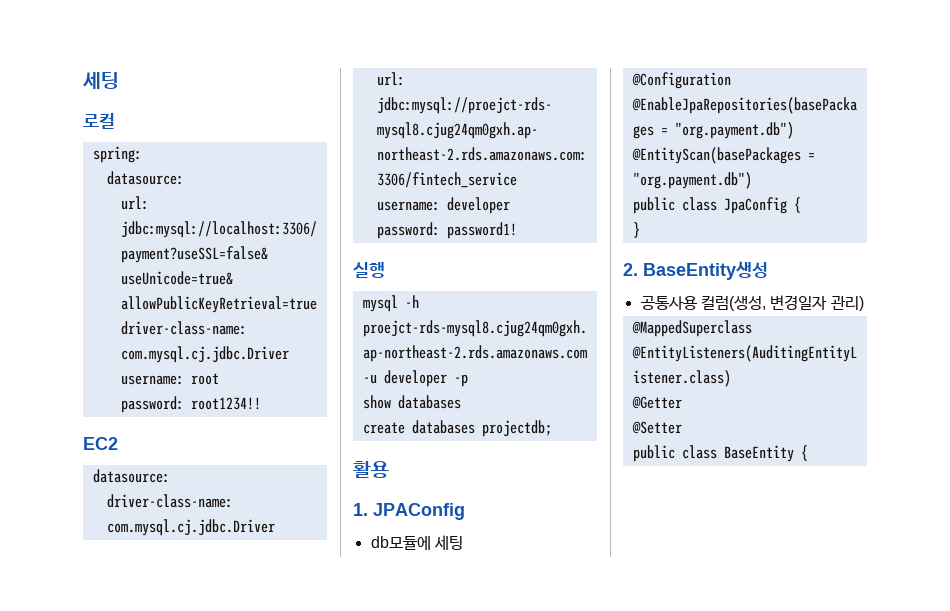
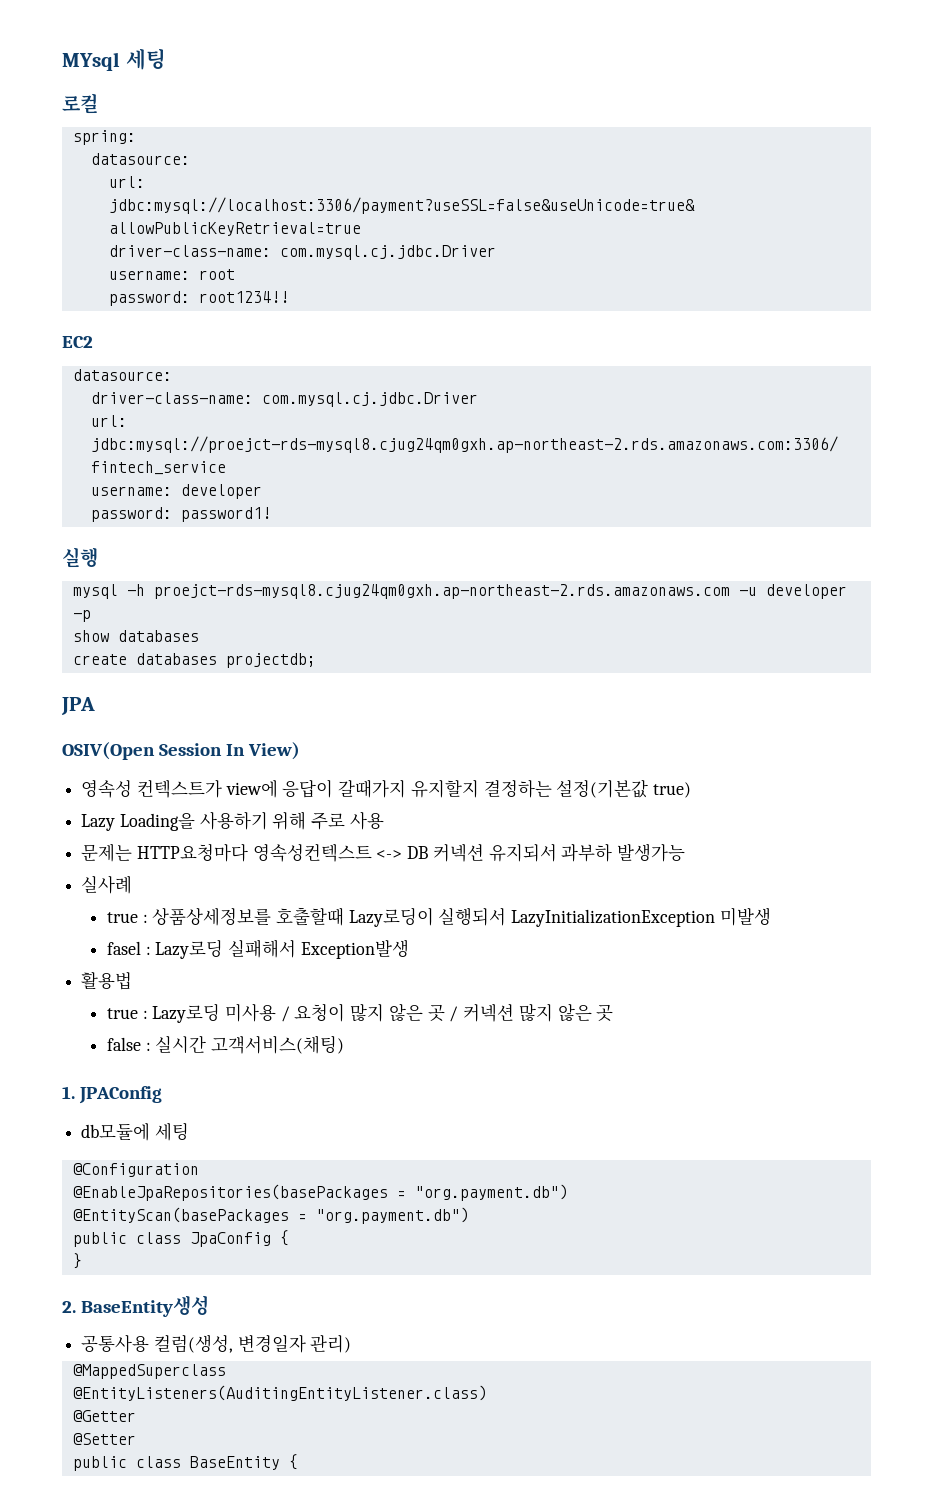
(83, 80) none -> [62,52,120,71] MYsql
[353,461,389,478] 활용 -> [61,697,95,715] [62,742,301,760] [81,779,692,798] [81,811,384,831] [81,843,686,862] [81,875,133,894] [106,907,771,927] [106,939,409,959] [81,972,133,990] [106,1003,614,1023] [106,1035,344,1054] JPA // OSIV(Open Session In View) // 영속성 컨텍스트가 view에 응답이 갈때가지 유지할지 결정하는 설정(기본값 true) // Lazy Loading을 사용하기 위해 주로 사용 // 문제는 HTTP요청마다 영속성컨텍스트 <-> DB 커넥션 유지되서 과부하 발생가능 // 실사례 // true : 상품상세정보를 호출할때 Lazy로딩이 실행되서 LazyInitializationException 미발생 // fasel : Lazy로딩 실패해서 Exception발생 // 활용법 // true : Lazy로딩 미사용 / 요청이 많지 않은 곳 / 커넥션 많지 않은 곳 // false : 실시간 고객서비스(채팅)

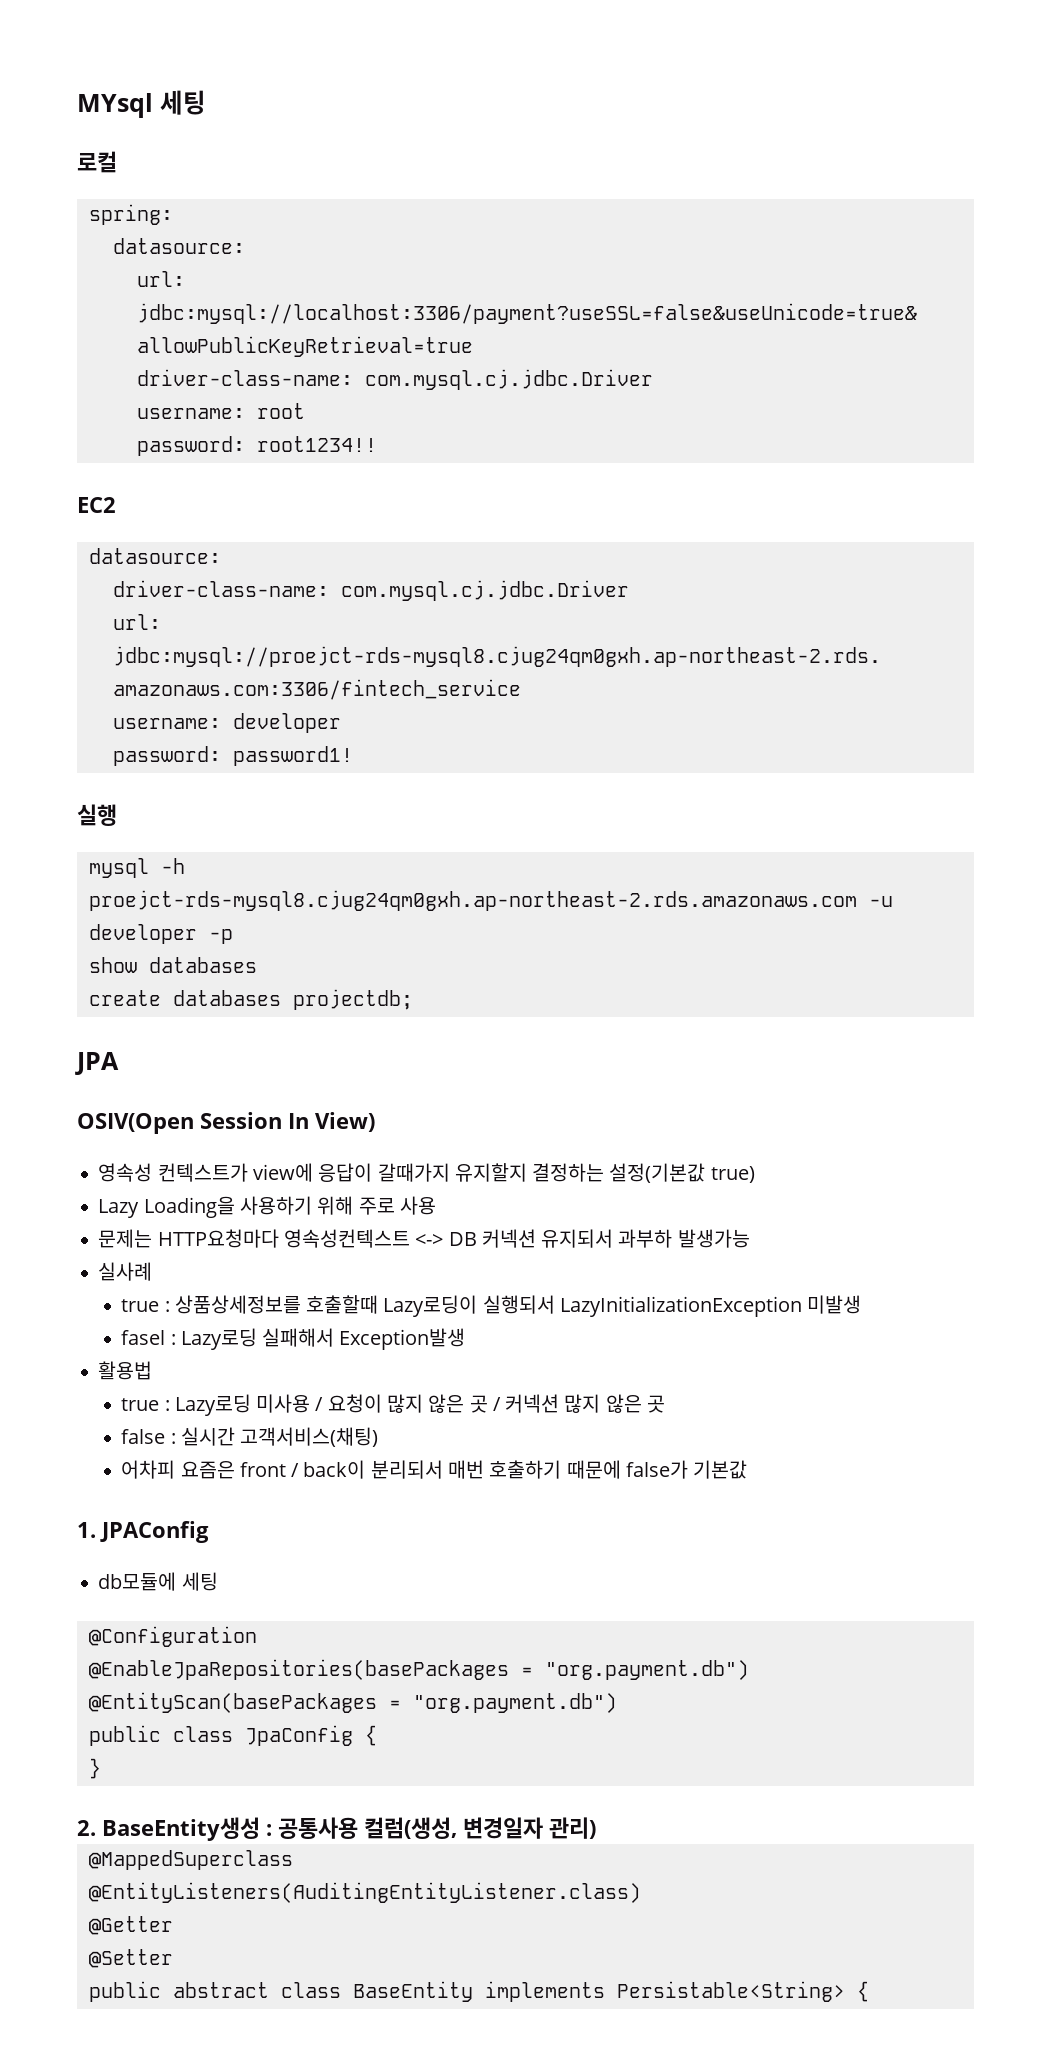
(344, 1044) none -> [121,1460,748,1479] // 어차피 요즘은 front / back이 분리되서 매번 호출하기 때문에 false가 기본값
(210, 1306) // -> [266,1824,272,1836] :
(127, 1463) none -> [172,1982,269,1998] abstract
(280, 1463) none -> [484,1981,845,2002] implements Persistable<String>

